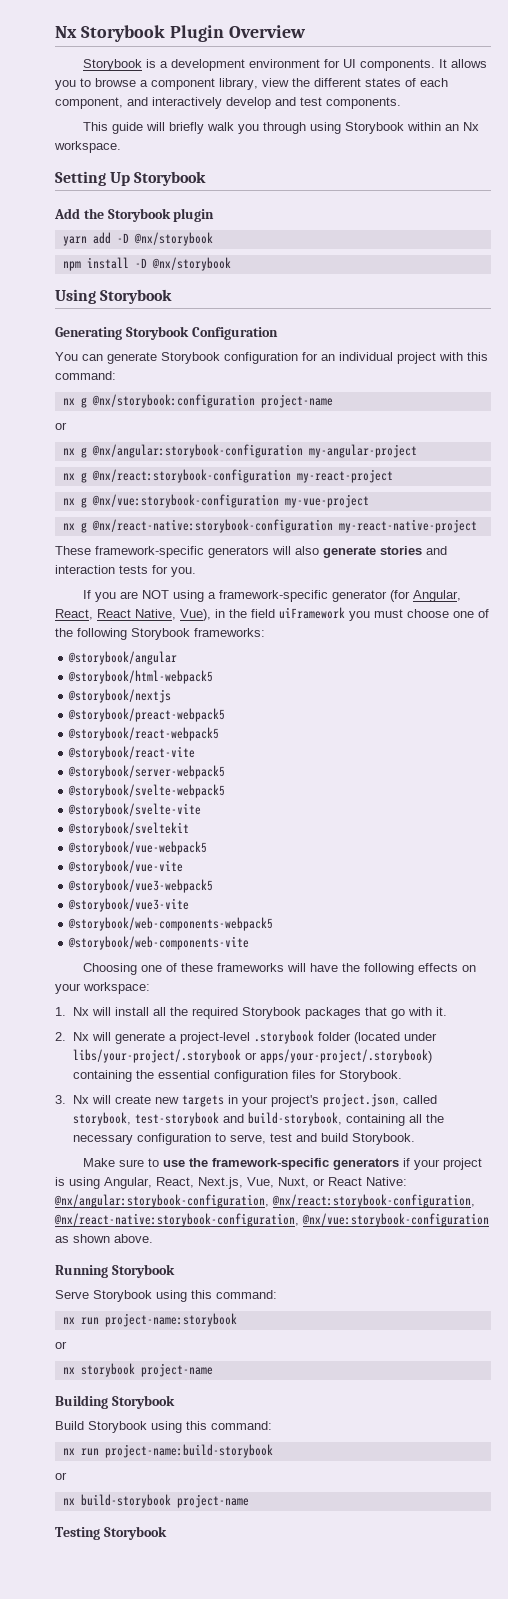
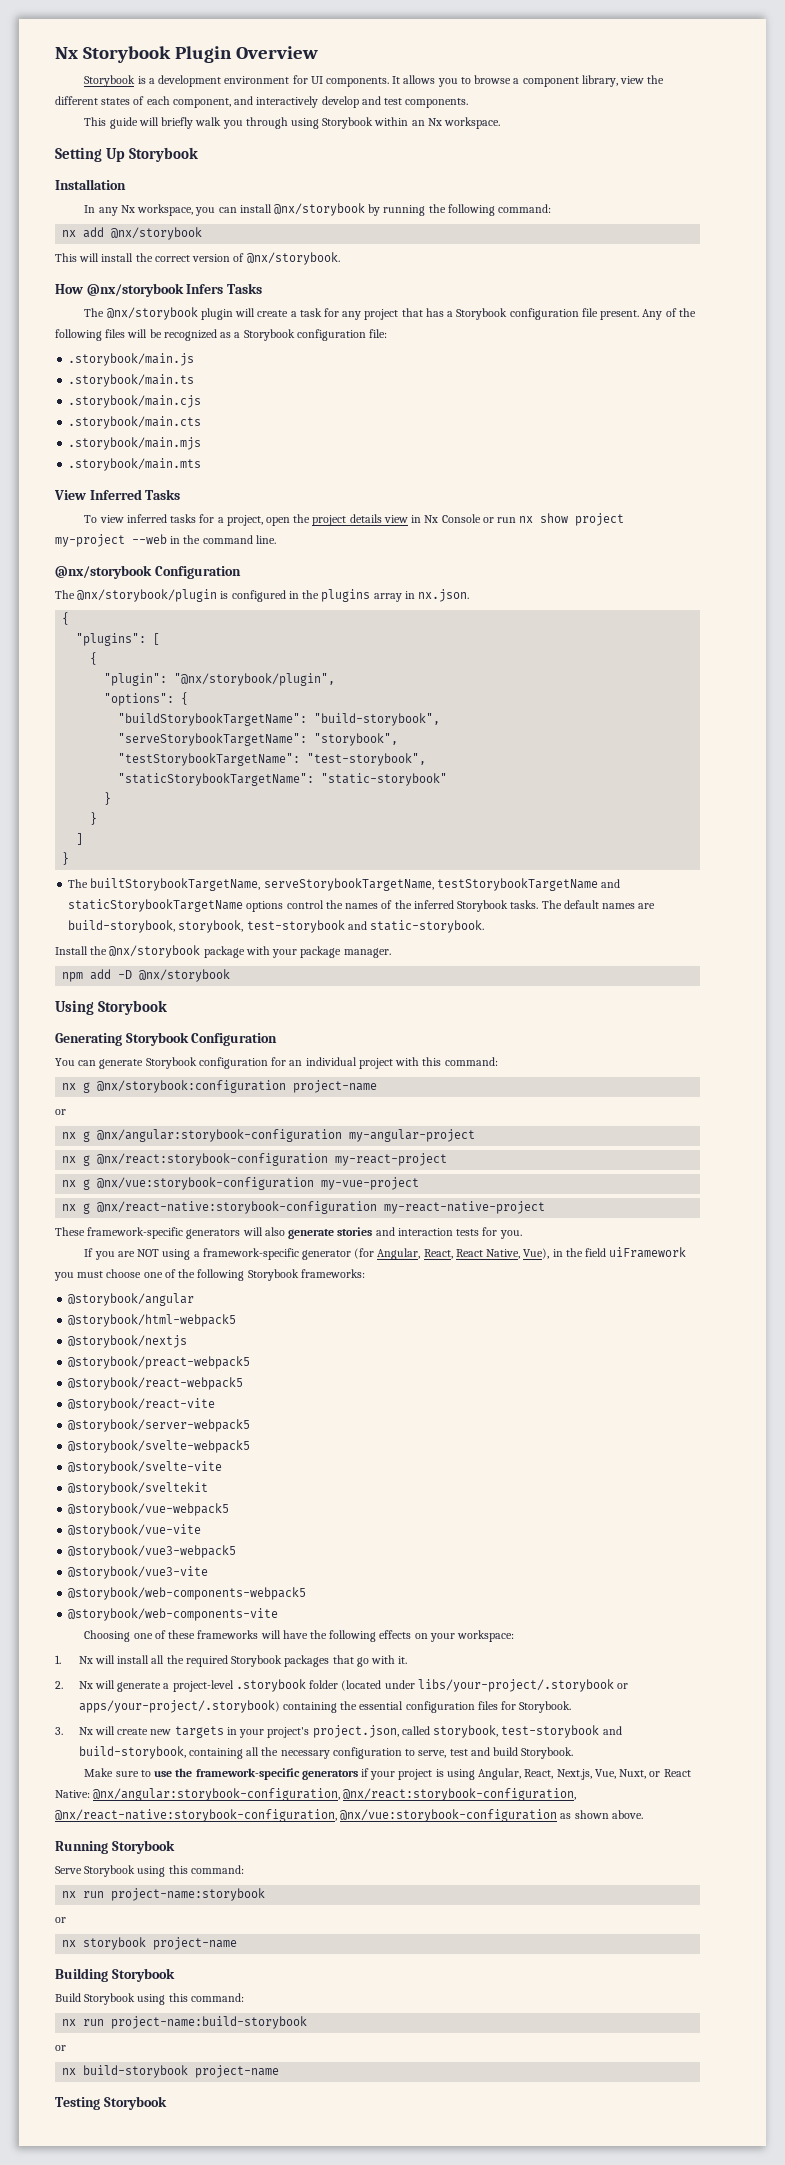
[54,208,215,222] [62,232,213,246] Add the Storybook plugin // yarn add -D @nx/storybook -> [55,179,126,190] [84,203,552,216] [62,227,203,240] [55,252,340,265] [55,283,262,297] [84,307,696,320] [55,329,388,341] [68,353,195,366] [68,374,195,387] [68,395,202,408] [68,416,202,429] [68,437,202,450] [68,458,202,471] [54,489,181,500] [84,513,625,526] [55,534,276,547] [55,565,241,579] [55,589,470,602] [62,612,70,625] [76,633,161,646] [90,652,98,665] [104,673,336,686] [104,692,189,706] [118,713,441,726] [118,733,399,746] [118,753,427,766] [118,773,448,786] [104,792,112,805] [90,812,98,825] [76,833,84,845] [62,852,70,865] [68,878,621,891] [68,899,656,912] [68,920,485,933] [55,945,391,958] Installation // In any Nx workspace, you can install @nx/storybook by running the following command: // nx add @nx/storybook // This will install the correct version of @nx/storybook. // How @nx/storybook Infers Tasks // The @nx/storybook plugin will create a task for any project that has a Storybook configuration file present. Any of the following files will be recognized as a Storybook configuration file: // .storybook/main.js // .storybook/main.ts // .storybook/main.cjs // .storybook/main.cts // .storybook/main.mjs // .storybook/main.mts // View Inferred Tasks // To view inferred tasks for a project, open the project details view in Nx Console or run nx show project my-project --web in the command line. // @nx/storybook Configuration // The @nx/storybook/plugin is configured in the plugins array in nx.json. // { // "plugins": [ // { // "plugin": "@nx/storybook/plugin", // "options": { // "buildStorybookTargetName": "build-storybook", // "serveStorybookTargetName": "storybook", // "testStorybookTargetName": "test-storybook", // "staticStorybookTargetName": "static-storybook" // } // } // ] // } // The builtStorybookTargetName, serveStorybookTargetName, testStorybookTargetName and staticStorybookTargetName options control the names of the inferred Storybook tasks. The default names are build-storybook, storybook, test-storybook and static-storybook. // Install the @nx/storybook package with your package manager.
[86,257,129,269] install -> [90,969,112,980] add

